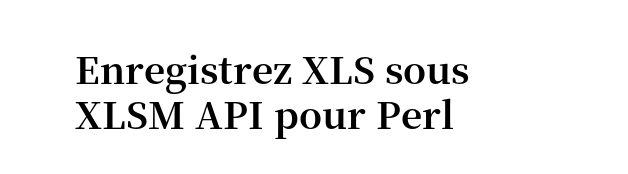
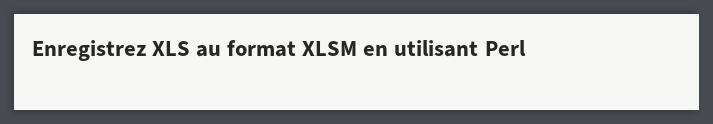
[384,63,469,84] [75,102,366,139] sous XLSM API pour -> [196,40,479,57] au format XLSM en utilisant

